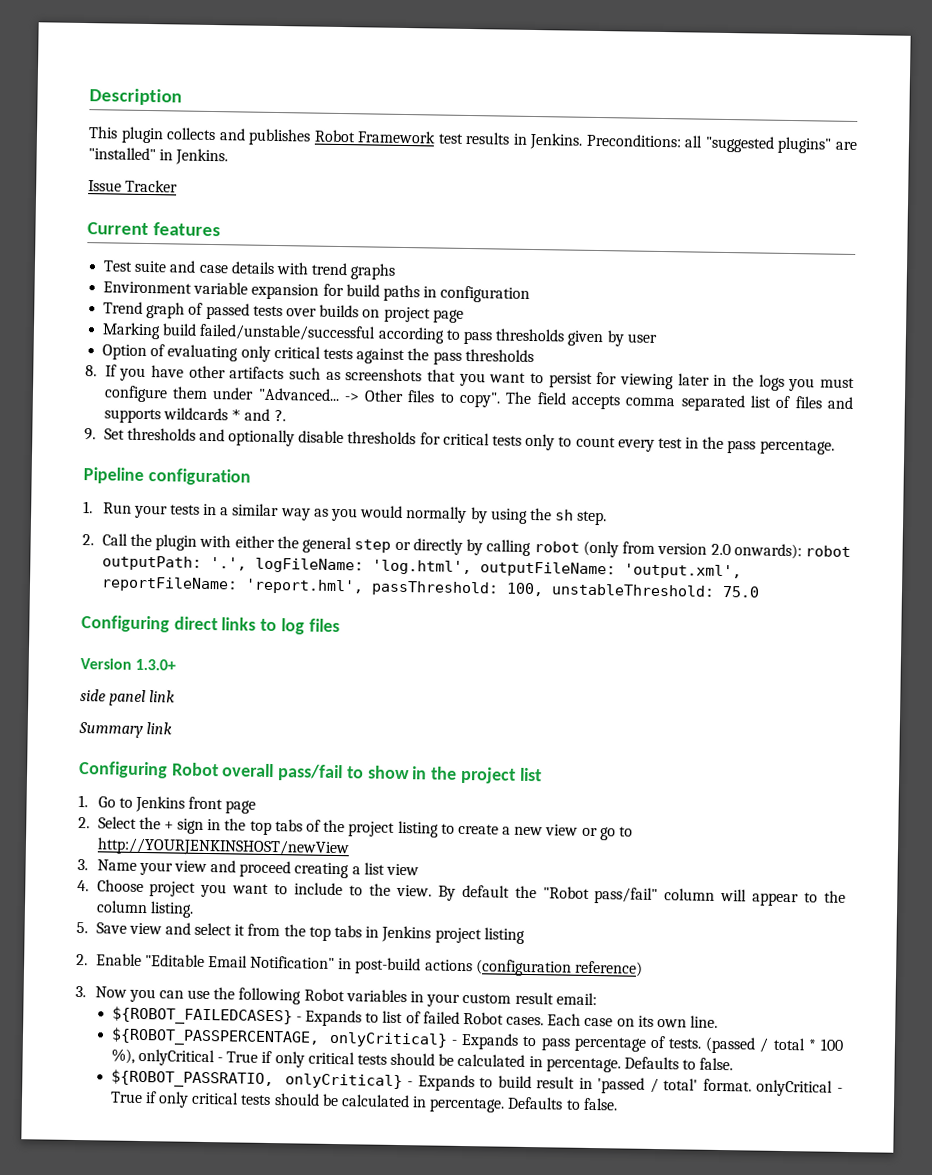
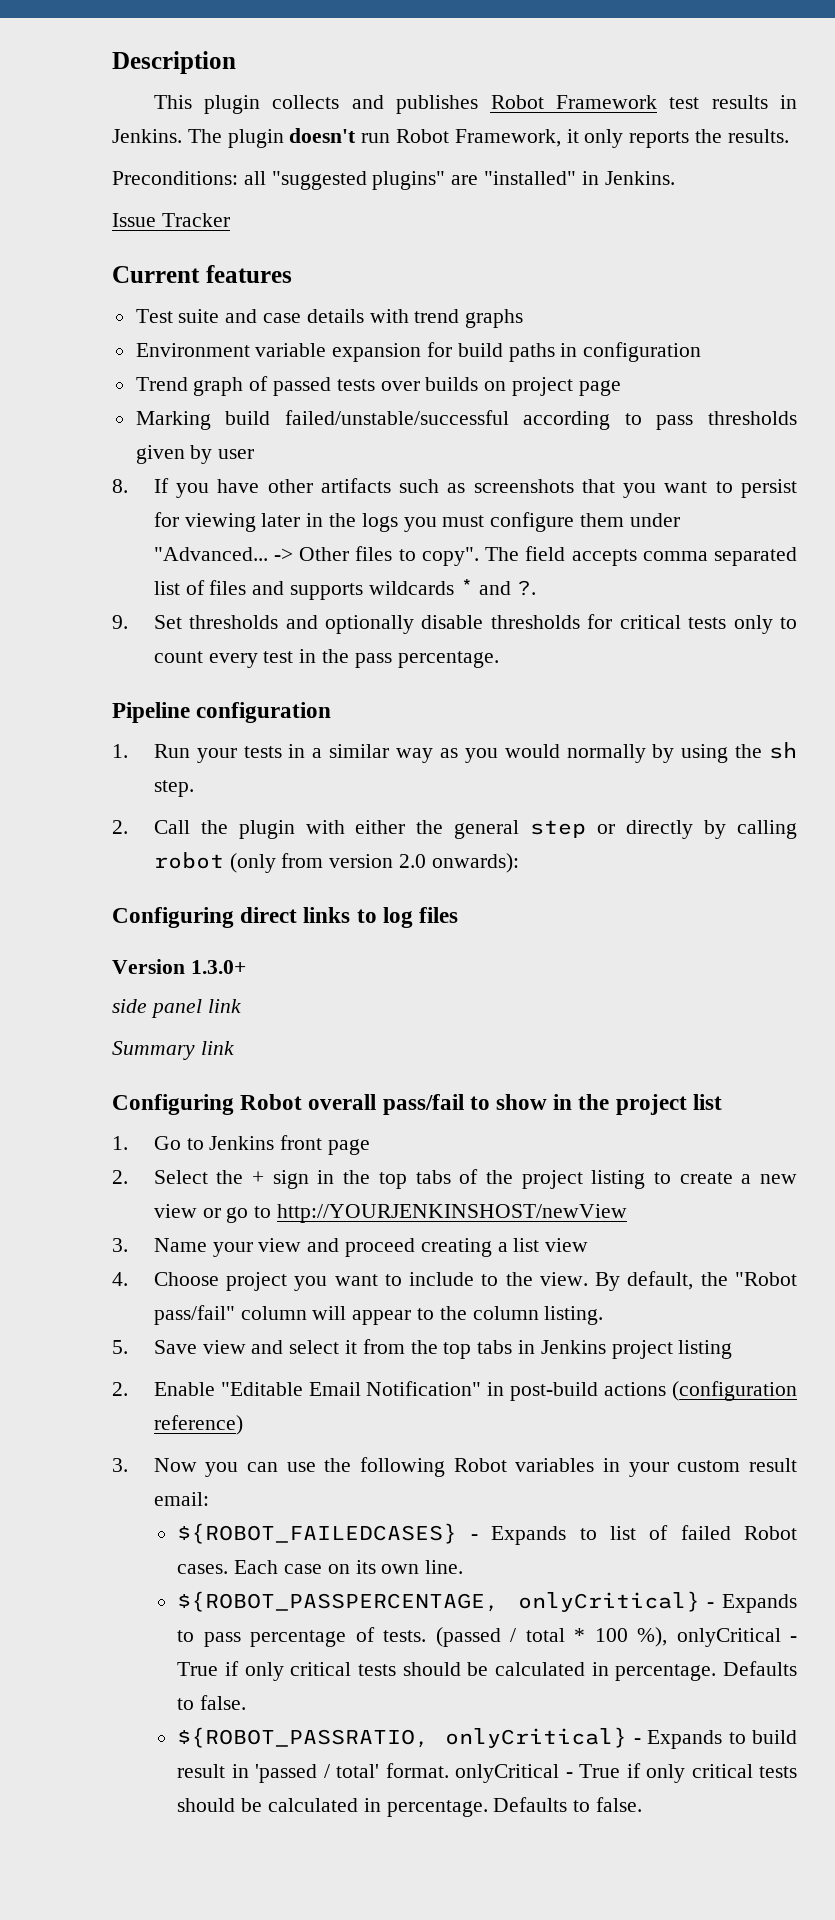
(584, 141) none -> [187,128,789,148] The plugin doesn't run Robot Framework, it only reports the results. //
[102,344,534,365] // Option of evaluating only critical tests against the pass thresholds -> (255, 454) none
[805,545,852,557] [101,555,742,580] [100,576,760,598] robot outputPath: '.', logFileName: 'log.html', outputFileName: 'output.xml', reportFileName: 'report.hml', passThreshold: 100, unstableThreshold: 75.0 -> (519, 863) none
[461,884,510,898] default -> [627,1271,694,1290] default,

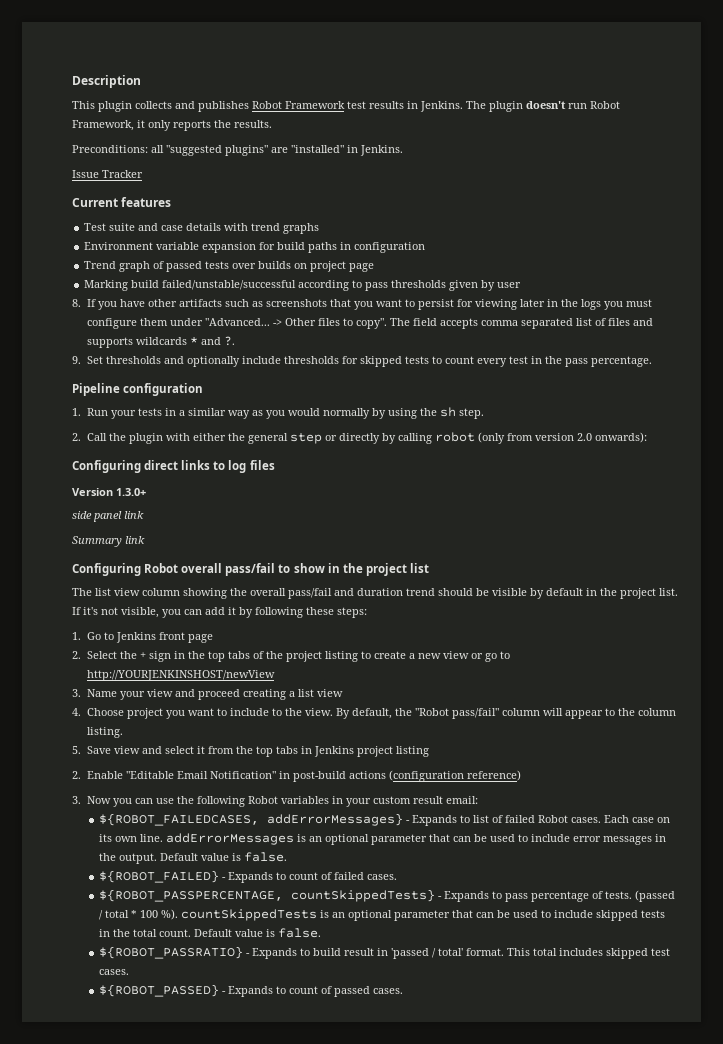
[421,615,484,629] disable -> [242,356,282,364] include
[619,615,773,634] critical tests only -> [360,356,430,367] skipped tests
(722, 1102) none -> [72,588,678,599] [72,607,367,618] // The list view column showing the overall pass/fail and duration trend should be visible by default in the project list. If it's not visible, you can add it by following these steps:
[177,1523,458,1544] ${ROBOT_FAILEDCASES} -> [99,813,404,826] ${ROBOT_FAILEDCASES, addErrorMessages}
(464, 1567) none -> [166,833,667,845] [99,852,288,864] [99,870,398,883] addErrorMessages is an optional parameter that can be used to include error messages in the output. Default value is false. // ${ROBOT_FAILED} - Expands to count of failed cases.
[517,1591,700,1612] onlyCritical} -> [291,889,436,902] countSkippedTests}
[637,1627,798,1647] [177,1661,797,1681] [177,1695,247,1710] [177,1727,628,1748] %), onlyCritical - True if only critical tests should be calculated in percentage. Defaults to false. // ${ROBOT_PASSRATIO, onlyCritical} -> [161,909,666,921] [99,928,322,938] [99,946,244,959] %). countSkippedTests is an optional parameter that can be used to include skipped tests in the total count. Default value is false. // ${ROBOT_PASSRATIO}
[455,1763,797,1783] [177,1797,643,1817] onlyCritical - True if only critical tests should be calculated in percentage. Defaults to false. -> [507,948,671,959] [99,969,130,975] [99,984,404,997] This total includes skipped test cases. // ${ROBOT_PASSED} - Expands to count of passed cases.

